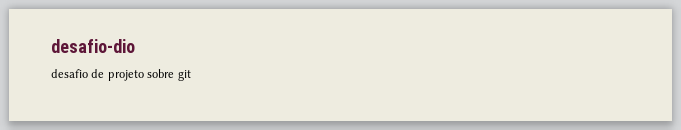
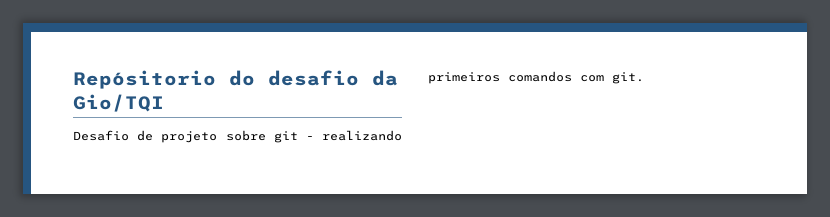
[51,39,135,53] [51,69,191,81] desafio-dio // desafio de projeto sobre git -> [73,70,398,89] [73,94,164,112] [73,130,402,143] [428,71,644,84] Repósitorio do desafio da Gio/TQI // Desafio de projeto sobre git - realizando primeiros comandos com git.

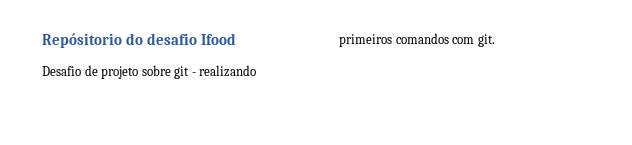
[372,70,398,86] [73,94,164,112] da Gio/TQI -> [201,33,237,45] Ifood

